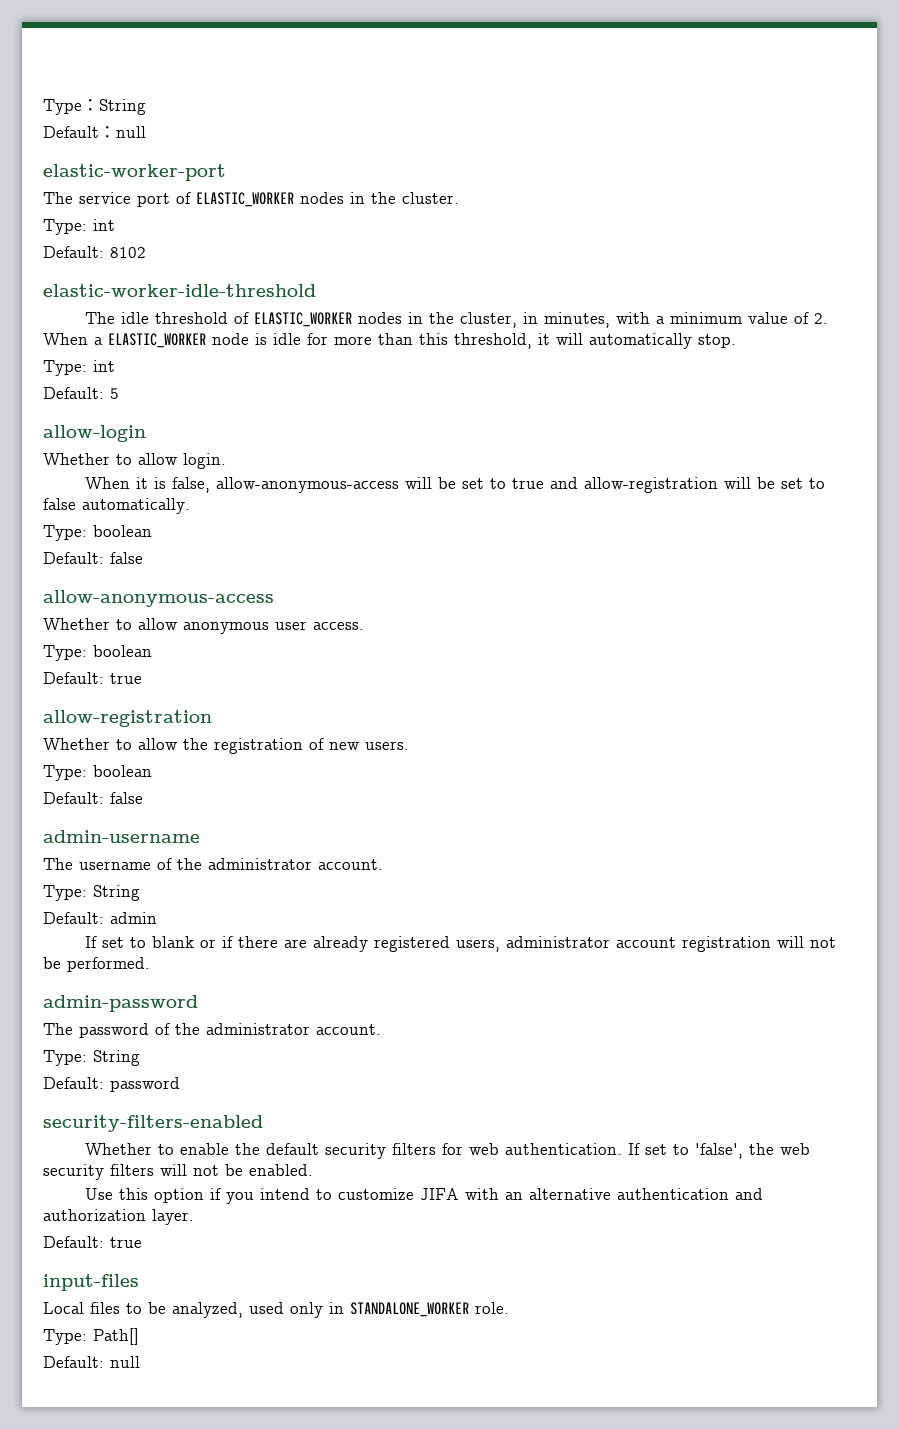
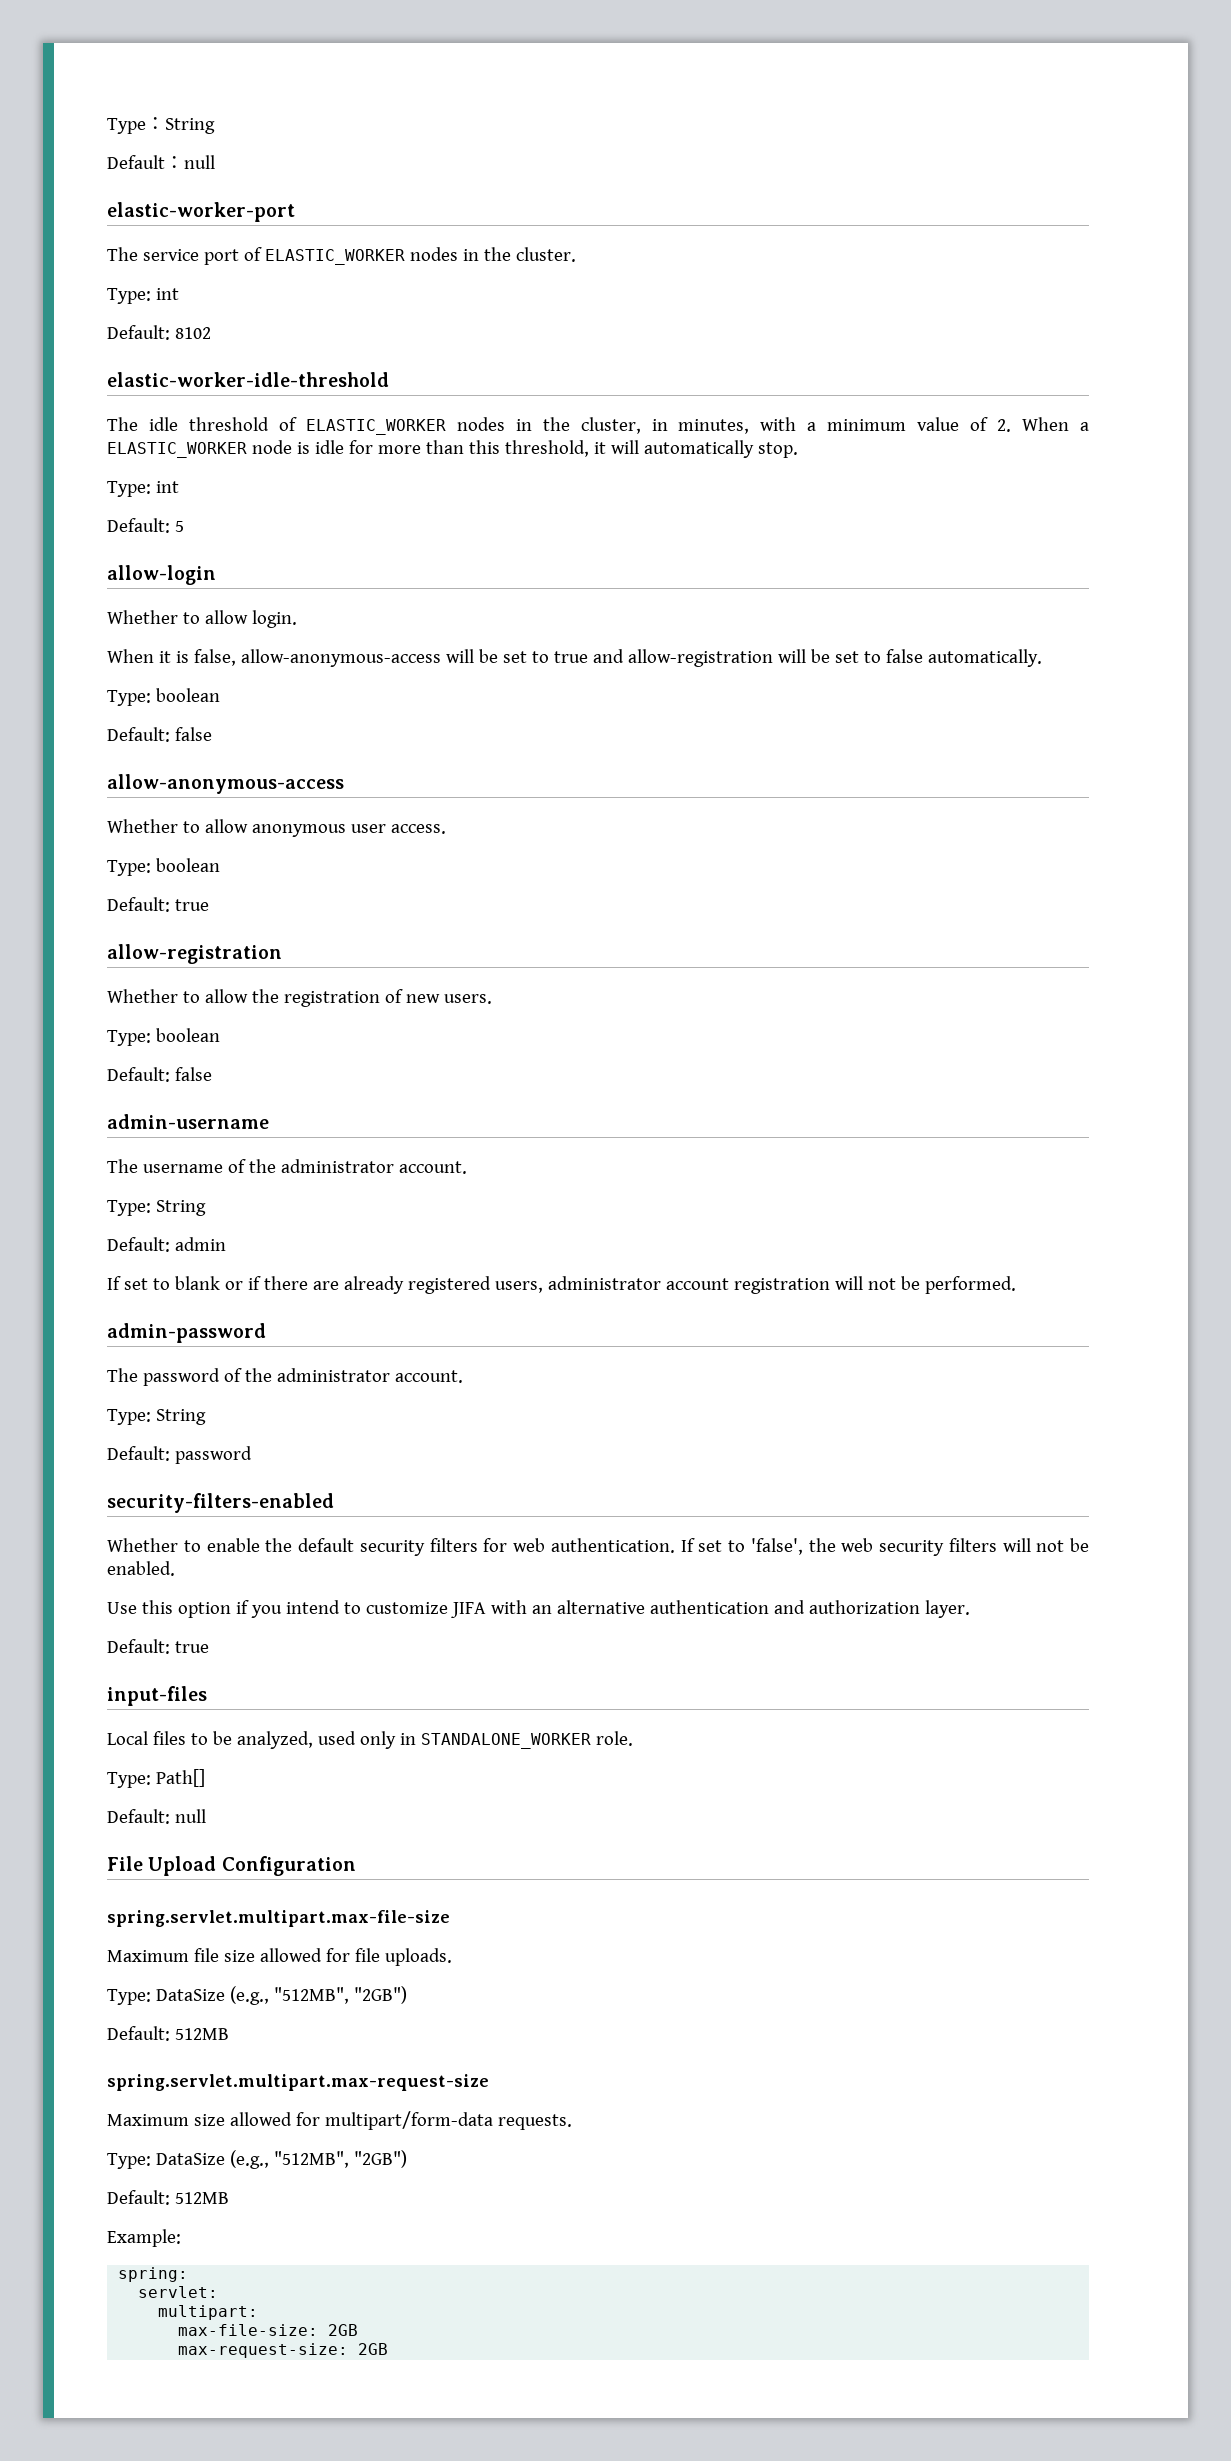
(140, 1362) none -> [107,1856,356,1876] [107,1910,450,1927] [107,1948,452,1966] [107,1986,407,2005] [107,2026,229,2041] [107,2074,489,2091] [107,2111,572,2130] [107,2150,407,2169] [107,2190,229,2205] [107,2229,181,2247] [118,2267,189,2282] [138,2286,219,2298] [158,2305,259,2320] [178,2324,359,2336] [178,2343,389,2358] // File Upload Configuration // spring.servlet.multipart.max-file-size // Maximum file size allowed for file uploads. // Type: DataSize (e.g., "512MB", "2GB") // Default: 512MB // spring.servlet.multipart.max-request-size // Maximum size allowed for multipart/form-data requests. // Type: DataSize (e.g., "512MB", "2GB") // Default: 512MB // Example: // spring: // servlet: // multipart: // max-file-size: 2GB // max-request-size: 2GB

